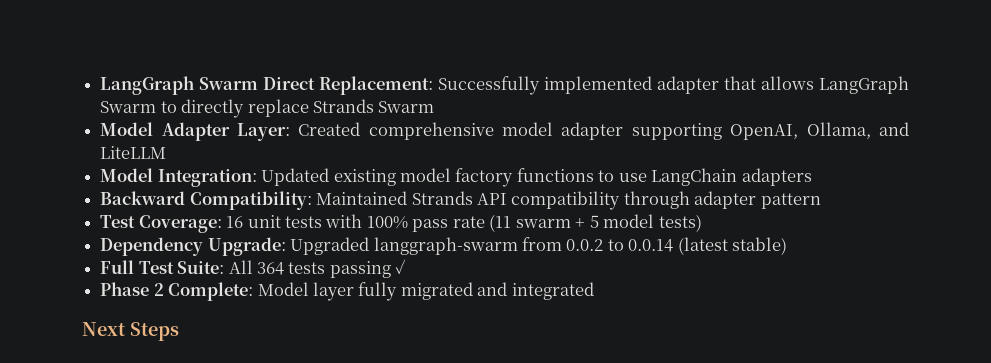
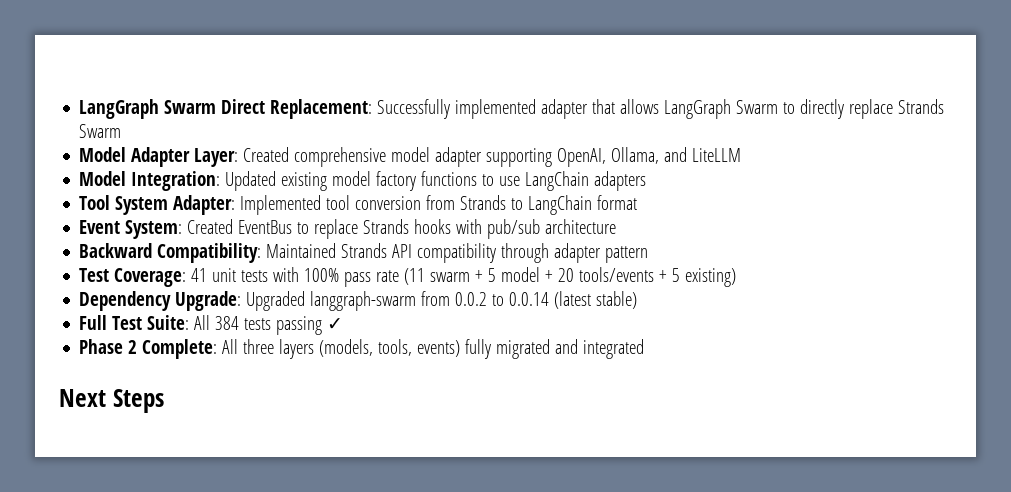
(812, 177) none -> [79,195,638,215] [79,219,617,239] // Tool System Adapter: Implemented tool conversion from Strands to LangChain format // Event System: Created EventBus to replace Strands hooks with pub/sub architecture
[226,216,244,228] 16 -> [191,268,208,282] 41
[658,214,702,232] tests) -> [545,267,737,287] + 20 tools/events + 5 existing)
[256,262,284,275] 364 -> [215,316,240,330] 384
[257,282,354,301] Model layer -> [222,339,461,359] All three layers (models, tools, events)

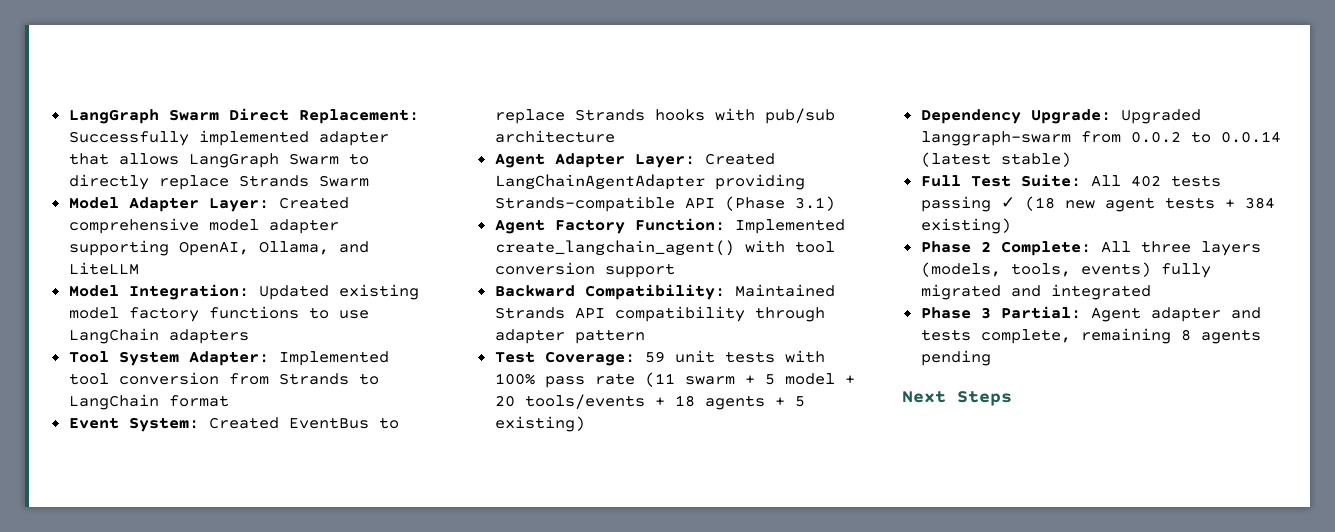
(617, 226) none -> [494,153,775,168] [494,174,805,190] [494,196,835,212] [494,218,845,234] [494,240,835,256] [494,262,675,278] // Agent Adapter Layer: Created LangChainAgentAdapter providing Strands-compatible API (Phase 3.1) // Agent Factory Function: Implemented create_langchain_agent() with tool conversion support
[191,268,208,282] 41 -> [644,351,665,363] 59
(668, 275) none -> [674,395,785,410] 18 agents +
[215,316,240,330] 384 -> [1130,175,1161,187] 402
(344, 324) none -> [1024,196,1275,212] [920,218,1011,234] (18 new agent tests + 384 existing)
(645, 349) none -> [920,306,1261,322] [920,328,1261,344] [920,350,991,366] // Phase 3 Partial: Agent adapter and tests complete, remaining 8 agents pending

